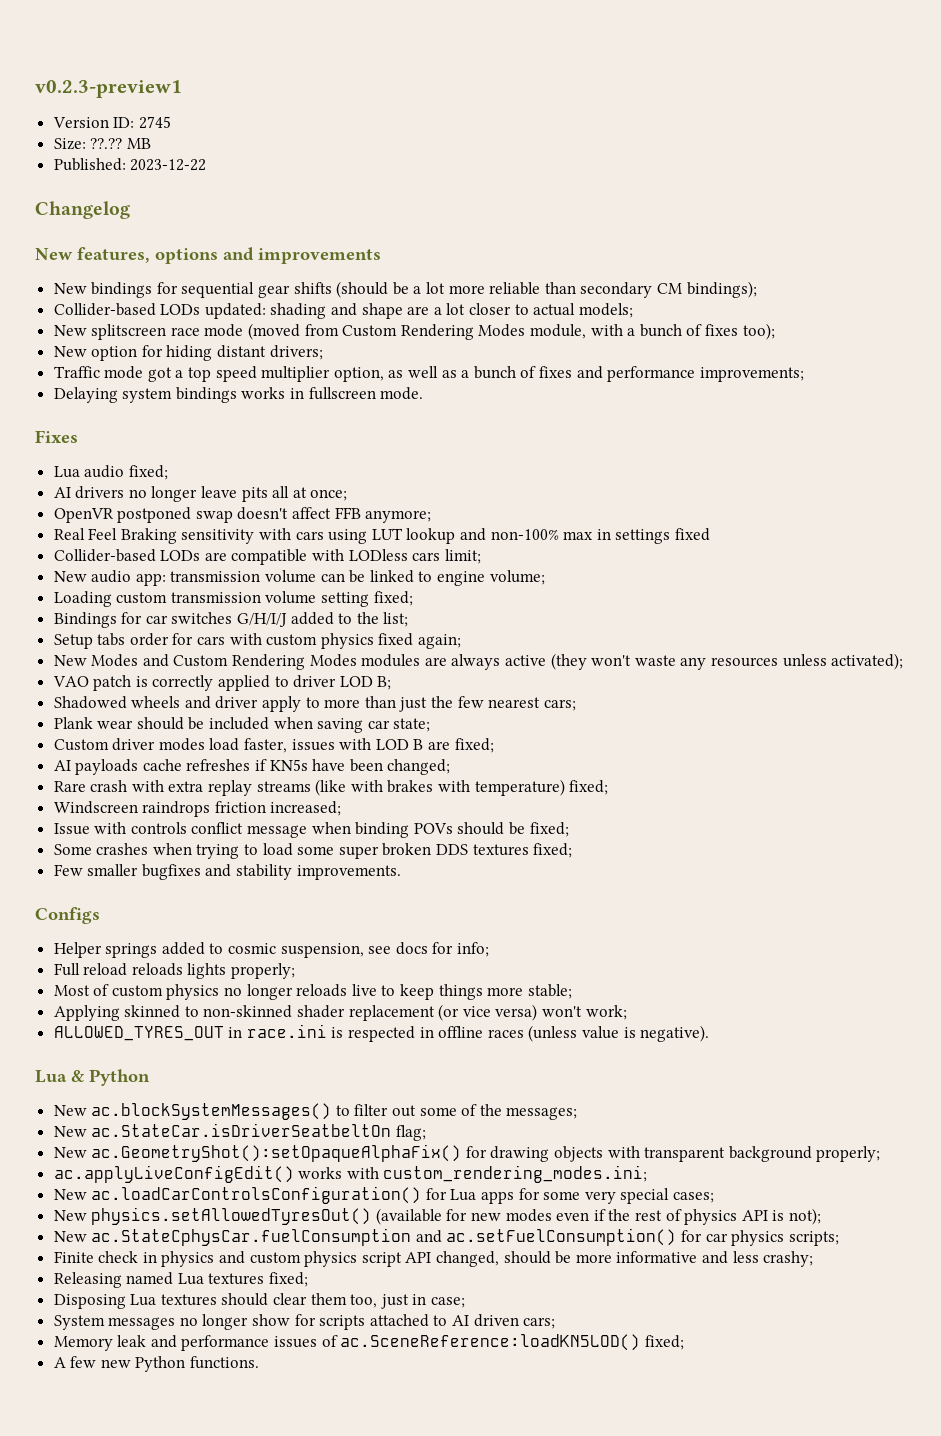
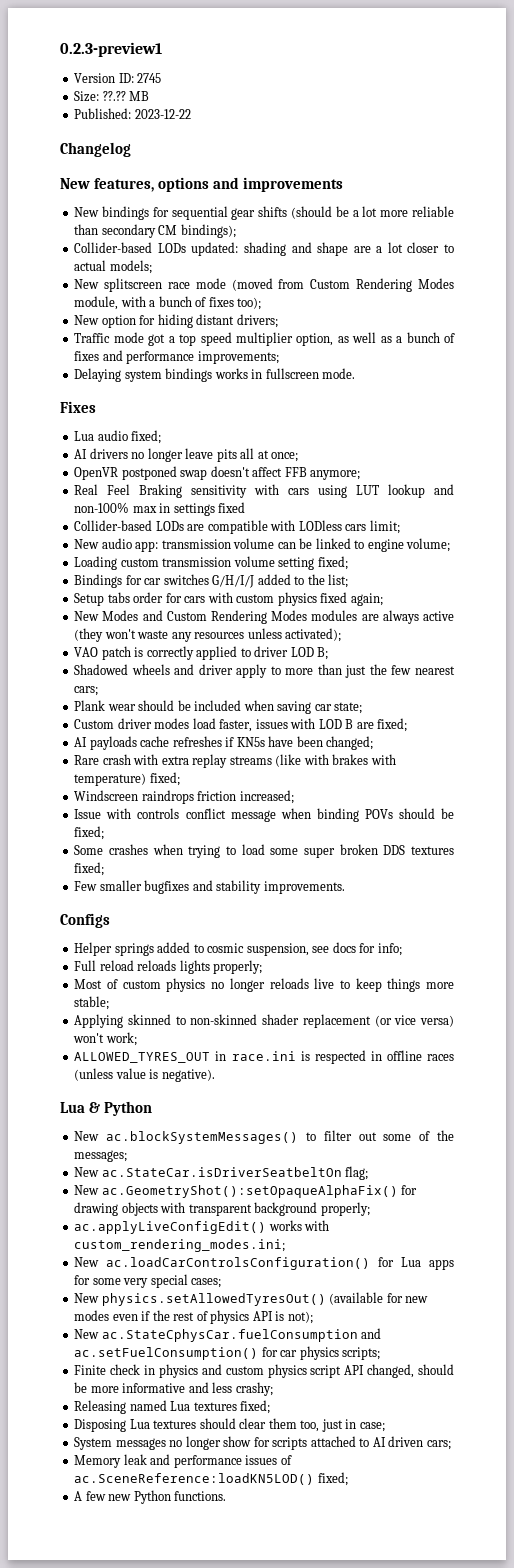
[35,80,182,98] v0.2.3-preview1 -> [60,42,162,57] 0.2.3-preview1

